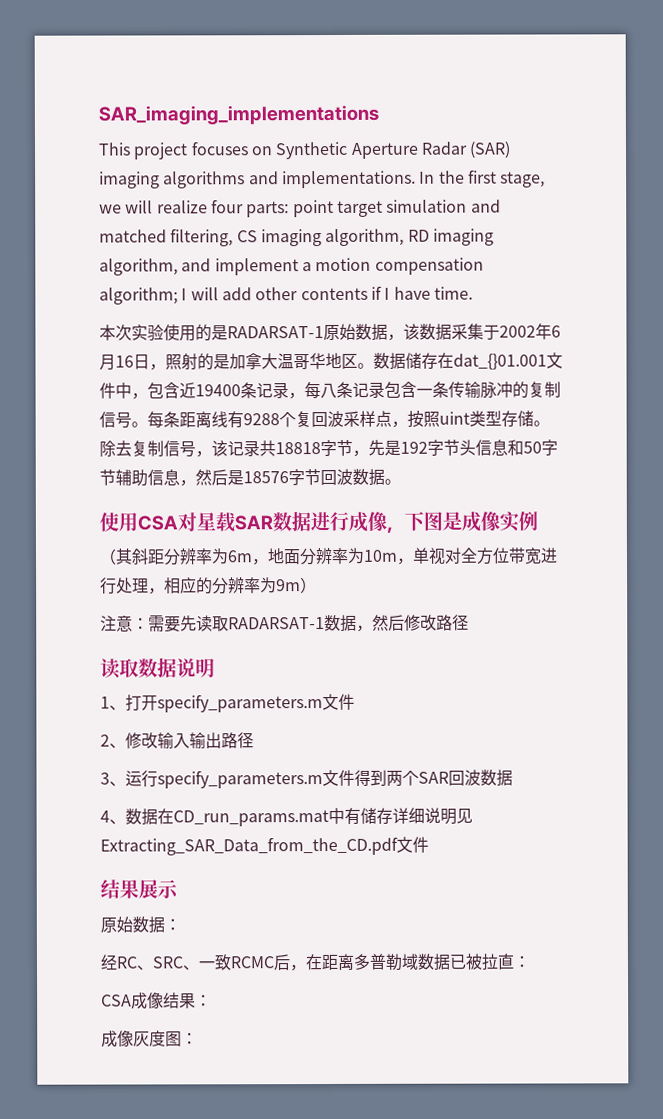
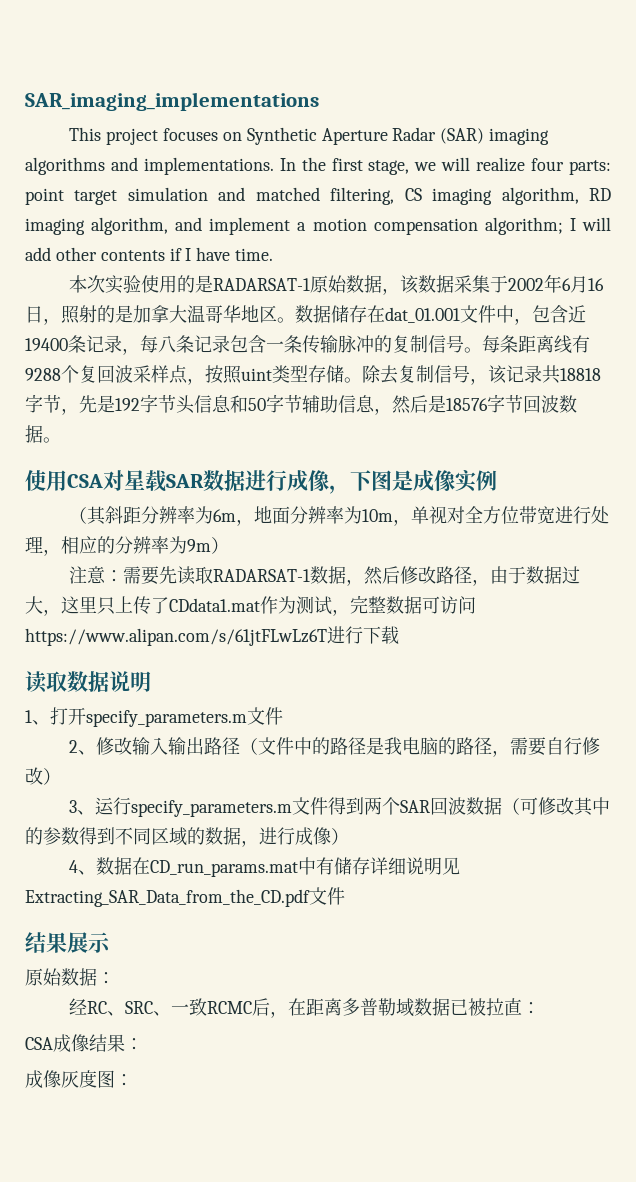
[453,353,547,370] dat_{}01.001 -> [385,307,460,323] dat_01.001
(469, 622) none -> [472,566,581,586] [25,595,476,616] [25,626,399,646] ，由于数据过大，这里只上传了CDdata1.mat作为测试，完整数据可访问https://www.alipan.com/s/61jtFLwLz6T进行下载
(254, 740) none -> [240,737,601,757] [25,767,61,785] （文件中的路径是我电脑的路径，需要自行修改）
(513, 778) none -> [502,797,611,816] [25,827,349,847] （可修改其中的参数得到不同区域的数据，进行成像）

